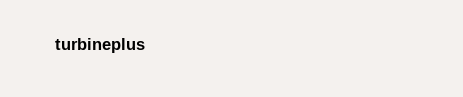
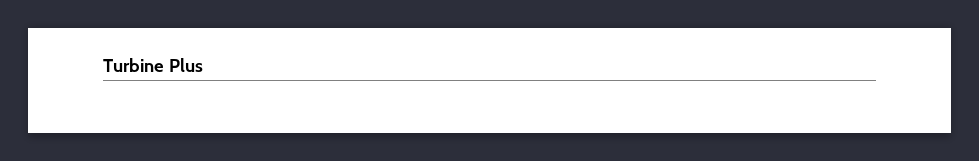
[55,38,145,53] turbineplus -> [103,58,203,72] Turbine Plus

